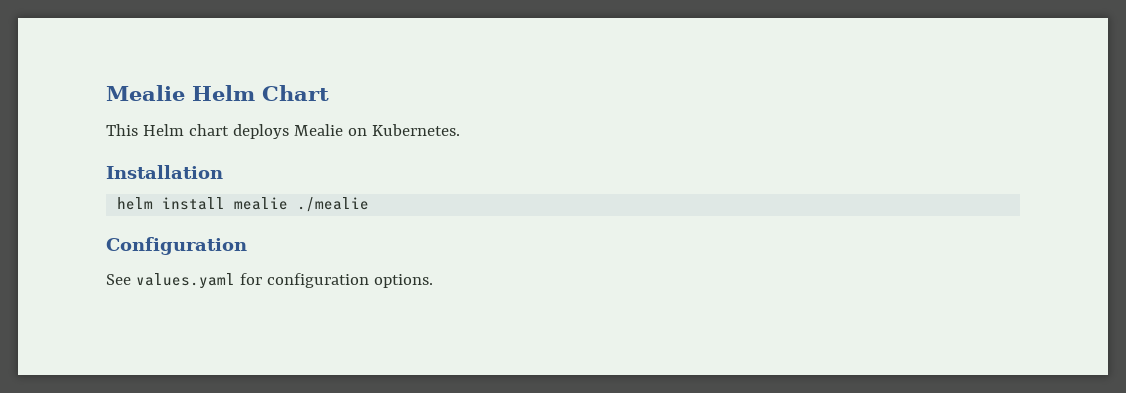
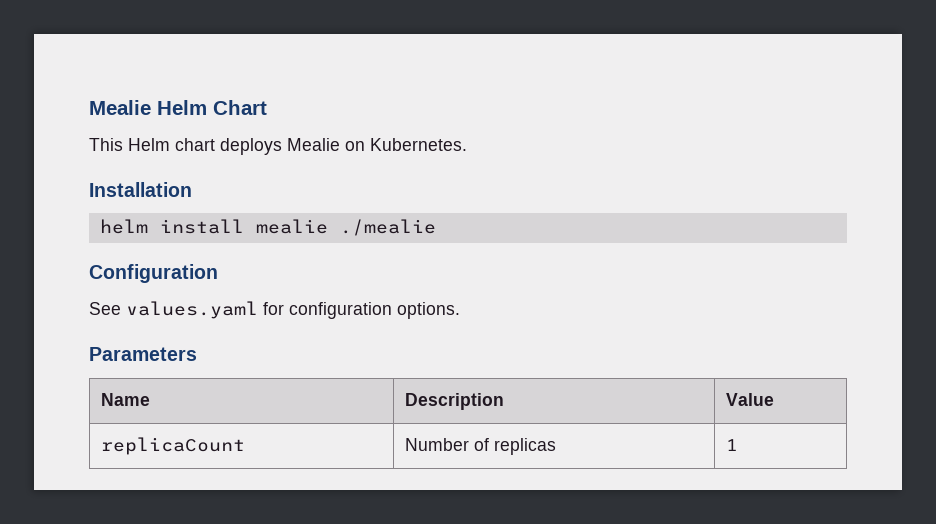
(433, 281) none -> [89,347,197,361] [100,393,150,406] [404,393,504,410] [725,393,774,406] [100,437,245,455] [404,438,556,455] [725,439,738,451] // Parameters // Name | Description | Value // replicaCount | Number of replicas | 1

